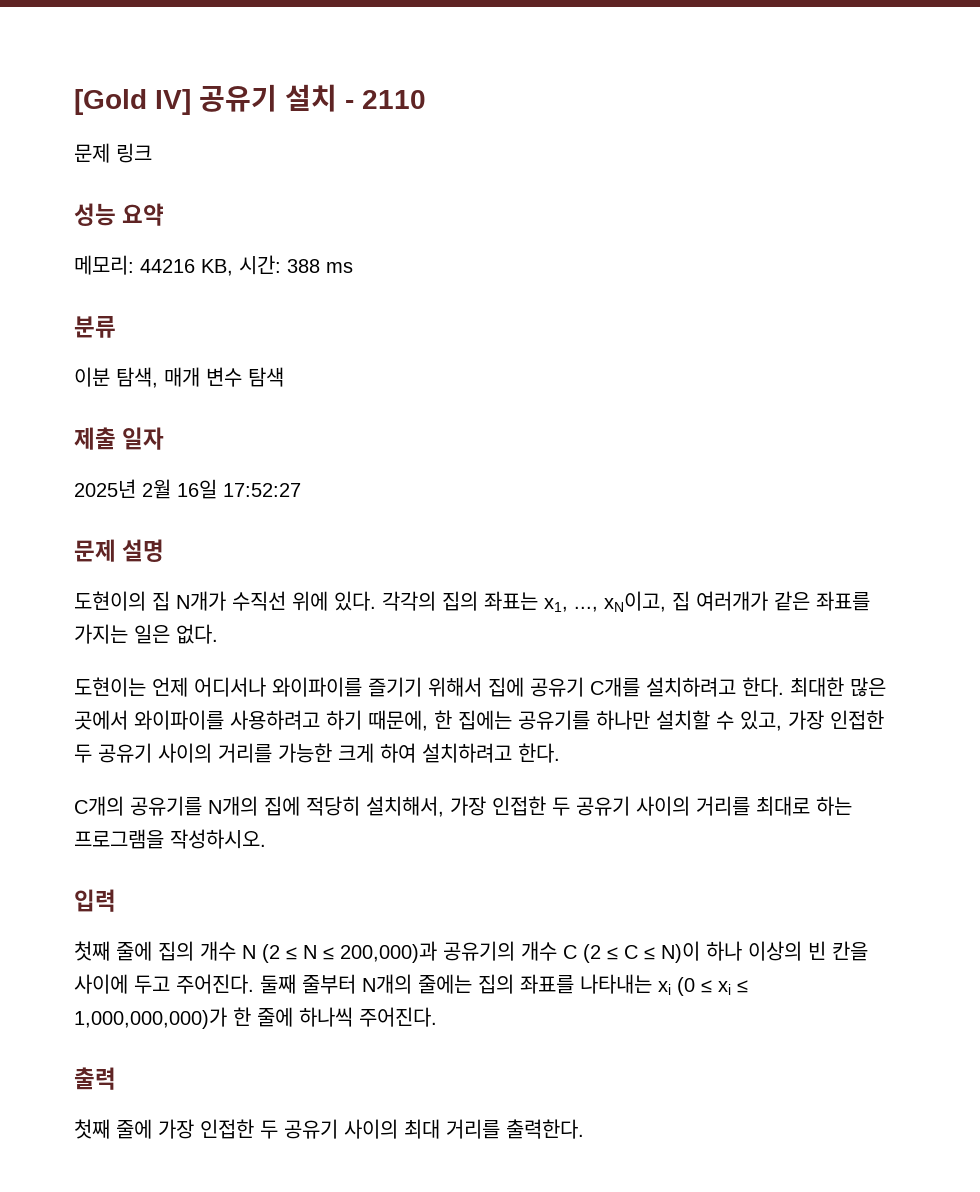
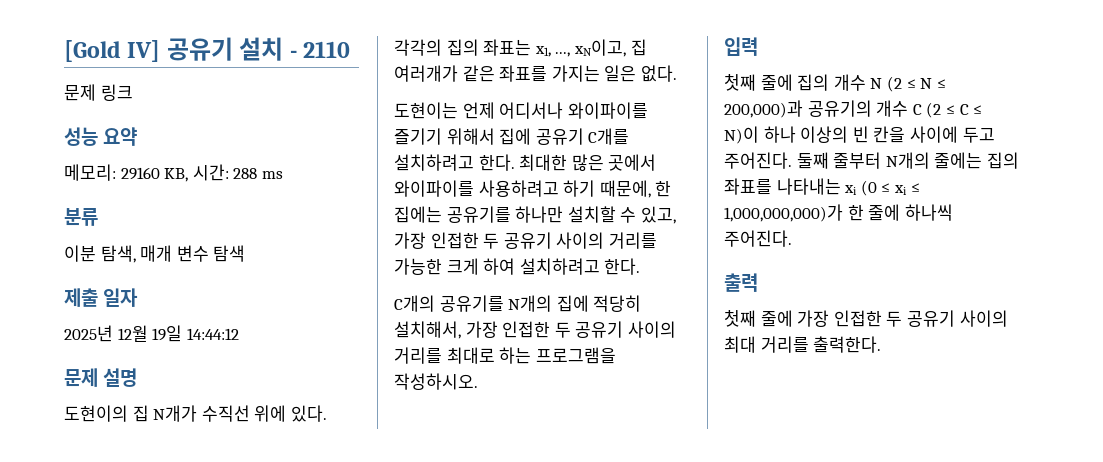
[140,259,195,273] 44216 -> [120,167,160,180] 29160
[287,259,320,273] 388 -> [233,168,258,179] 288
[142,479,301,499] 2월 16일 17:52:27 -> [117,325,239,342] 12월 19일 14:44:12

